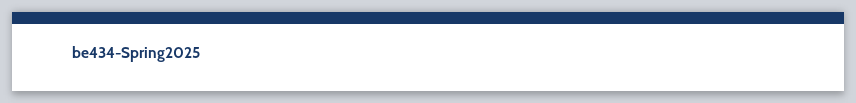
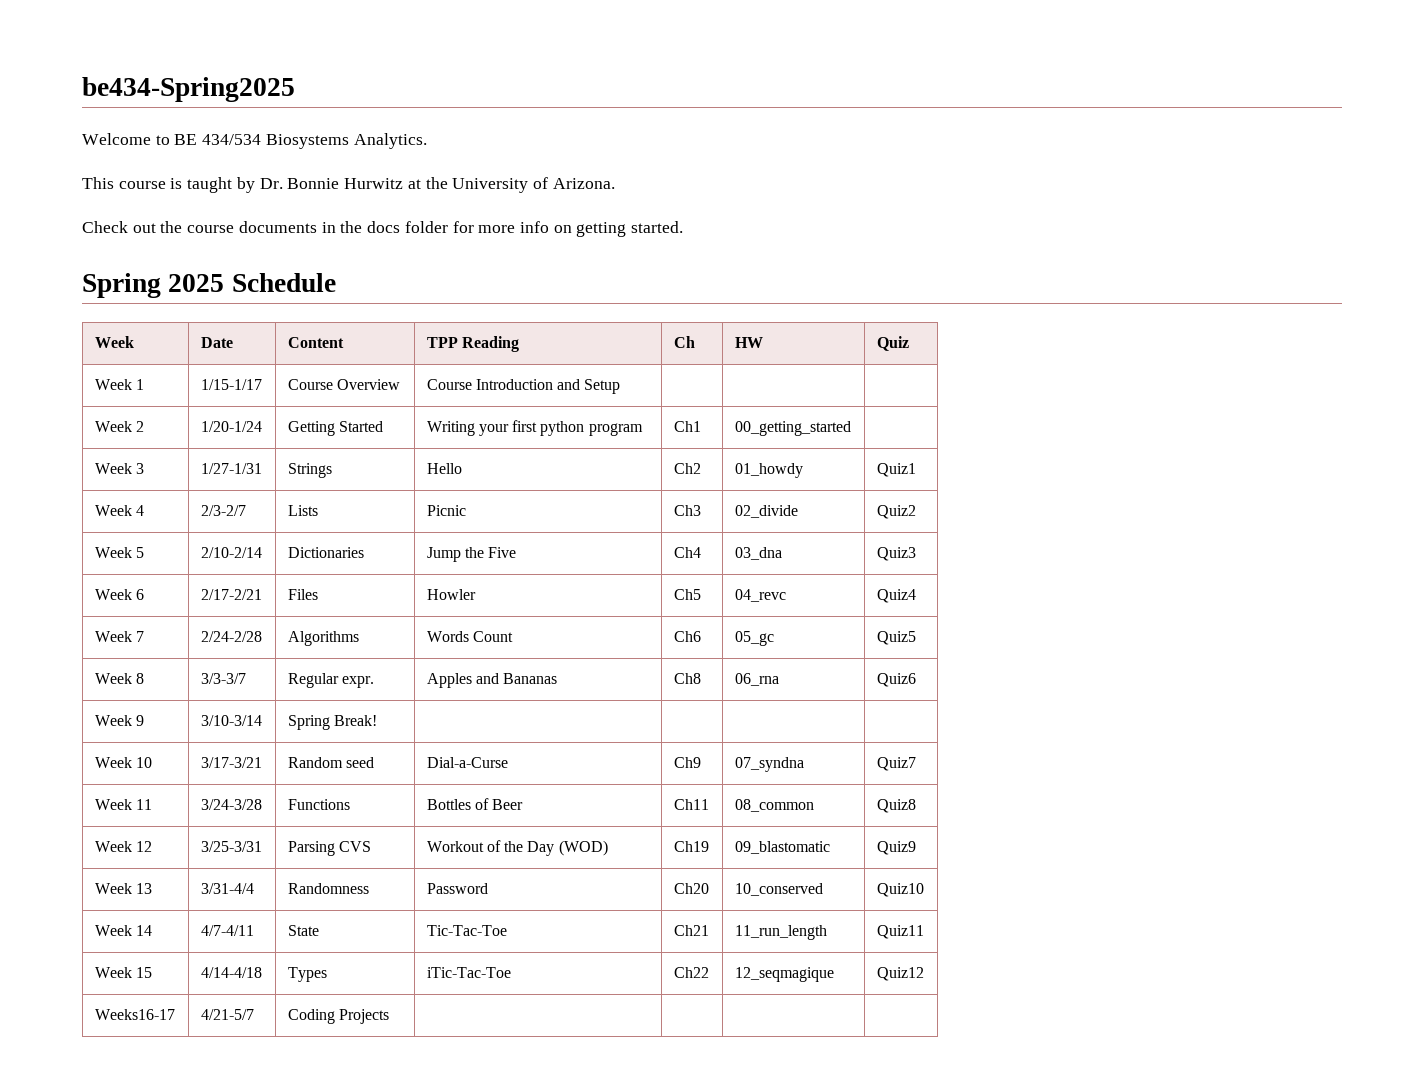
(200, 54) none -> [82,133,427,149] [82,177,615,193] [82,221,684,237] [82,273,336,298] [94,336,134,348] [200,337,233,348] [287,337,344,348] [426,336,519,352] [673,336,695,348] [734,337,763,348] [876,336,909,351] [94,379,144,390] [200,379,262,390] [287,379,400,390] [426,379,621,394] [94,421,144,432] [200,421,262,432] [287,421,383,436] [426,420,643,436] [673,421,701,432] [734,421,851,436] [94,463,144,474] [200,463,262,474] [287,463,332,478] [426,463,462,474] [673,463,701,474] [734,463,803,478] [876,463,916,477] [94,505,144,516] [200,505,246,516] [287,505,318,516] [426,505,466,516] [673,505,701,516] [734,505,798,518] [876,505,916,519] [94,547,144,558] [200,547,262,558] [287,547,364,558] [426,547,517,562] [673,547,701,558] [734,547,782,560] [876,547,916,561] [94,589,144,600] [200,589,262,600] [287,589,318,600] [426,589,476,600] [673,589,701,600] [734,589,786,602] [876,589,916,603] [94,631,144,642] [200,631,262,642] [287,631,359,646] [426,631,513,642] [673,631,701,642] [734,631,774,646] [876,631,916,645] [94,673,144,684] [200,673,246,684] [287,673,374,688] [426,673,558,688] [673,673,701,684] [734,673,779,686] [876,673,916,687] [94,715,144,726] [200,715,262,726] [287,715,377,730] [94,757,152,768] [200,757,262,768] [287,757,374,768] [426,757,508,768] [673,757,701,768] [734,757,804,772] [876,757,916,771] [94,799,152,810] [200,799,262,810] [287,799,350,810] [426,798,524,810] [673,799,709,810] [734,799,814,812] [876,799,916,813] [94,841,152,852] [200,841,262,852] [287,841,371,856] [426,840,608,856] [673,841,709,852] [734,841,830,854] [876,841,916,855] [94,883,152,894] [200,883,254,894] [287,883,369,894] [426,883,488,894] [673,883,709,894] [734,883,823,896] [876,883,924,897] [94,925,152,936] [200,925,254,936] [287,925,319,936] [426,925,507,936] [673,925,709,936] [734,925,827,940] [876,925,924,939] [94,967,152,978] [200,967,262,978] [287,967,327,982] [426,967,511,978] [673,967,709,978] [734,967,834,982] [876,967,924,981] [94,1009,175,1020] [200,1009,254,1020] [287,1009,389,1024] // Welcome to BE 434/534 Biosystems Analytics. // This course is taught by Dr. Bonnie Hurwitz at the University of Arizona. // Check out the course documents in the docs folder for more info on getting started. // Spring 2025 Schedule // Week | Date | Content | TPP Reading | Ch | HW | Quiz // Week 1 | 1/15-1/17 | Course Overview | Course Introduction and Setup | | | // Week 2 | 1/20-1/24 | Getting Started | Writing your first python program | Ch1 | 00_getting_started | // Week 3 | 1/27-1/31 | Strings | Hello | Ch2 | 01_howdy | Quiz1 // Week 4 | 2/3-2/7 | Lists | Picnic | Ch3 | 02_divide | Quiz2 // Week 5 | 2/10-2/14 | Dictionaries | Jump the Five | Ch4 | 03_dna | Quiz3 // Week 6 | 2/17-2/21 | Files | Howler | Ch5 | 04_revc | Quiz4 // Week 7 | 2/24-2/28 | Algorithms | Words Count | Ch6 | 05_gc | Quiz5 // Week 8 | 3/3-3/7 | Regular expr. | Apples and Bananas | Ch8 | 06_rna | Quiz6 // Week 9 | 3/10-3/14 | Spring Break! | | | | // Week 10 | 3/17-3/21 | Random seed | Dial-a-Curse | Ch9 | 07_syndna | Quiz7 // Week 11 | 3/24-3/28 | Functions | Bottles of Beer | Ch11 | 08_common | Quiz8 // Week 12 | 3/25-3/31 | Parsing CVS | Workout of the Day (WOD) | Ch19 | 09_blastomatic | Quiz9 // Week 13 | 3/31-4/4 | Randomness | Password | Ch20 | 10_conserved | Quiz10 // Week 14 | 4/7-4/11 | State | Tic-Tac-Toe | Ch21 | 11_run_length | Quiz11 // Week 15 | 4/14-4/18 | Types | iTic-Tac-Toe | Ch22 | 12_seqmagique | Quiz12 // Weeks16-17 | 4/21-5/7 | Coding Projects | | | |

